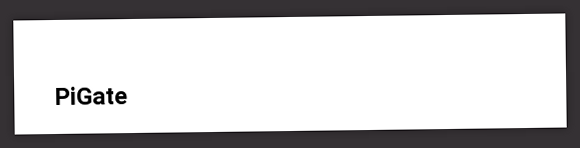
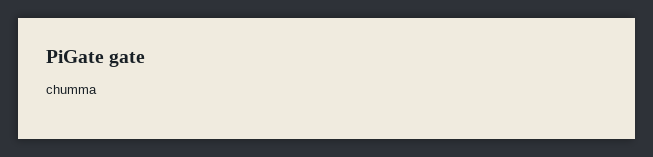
(128, 96) none -> [109,52,146,67] [46,85,97,94] gate // chumma

